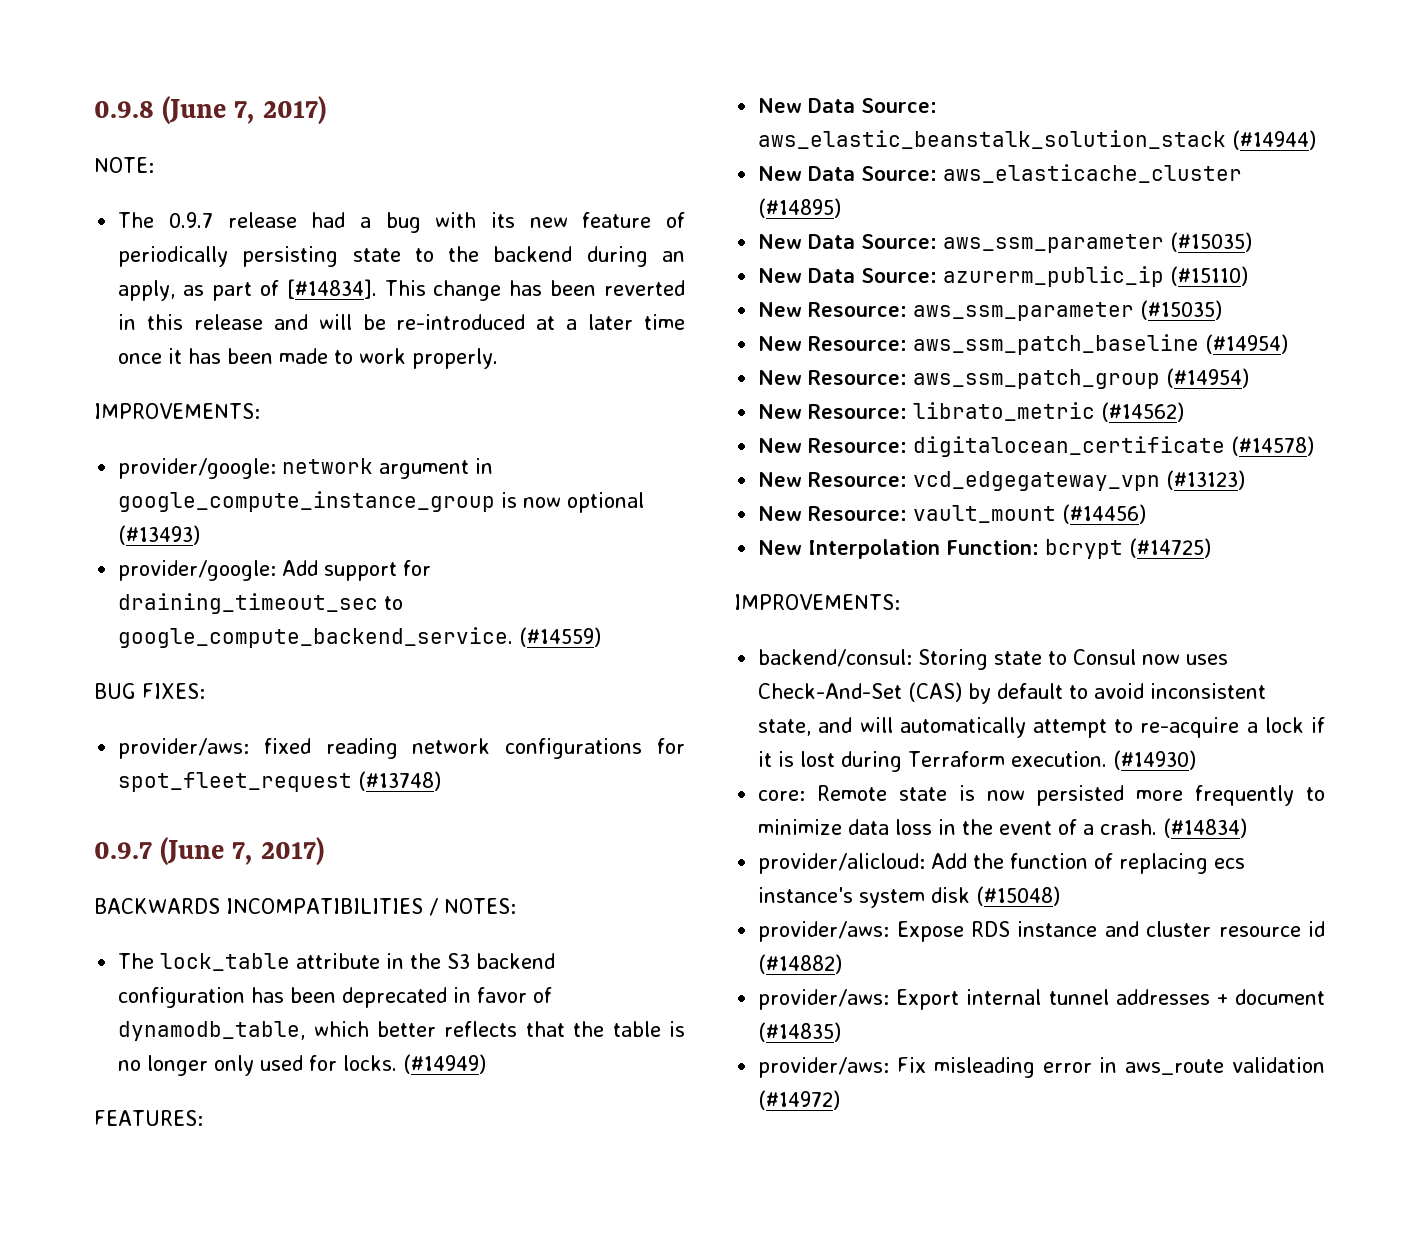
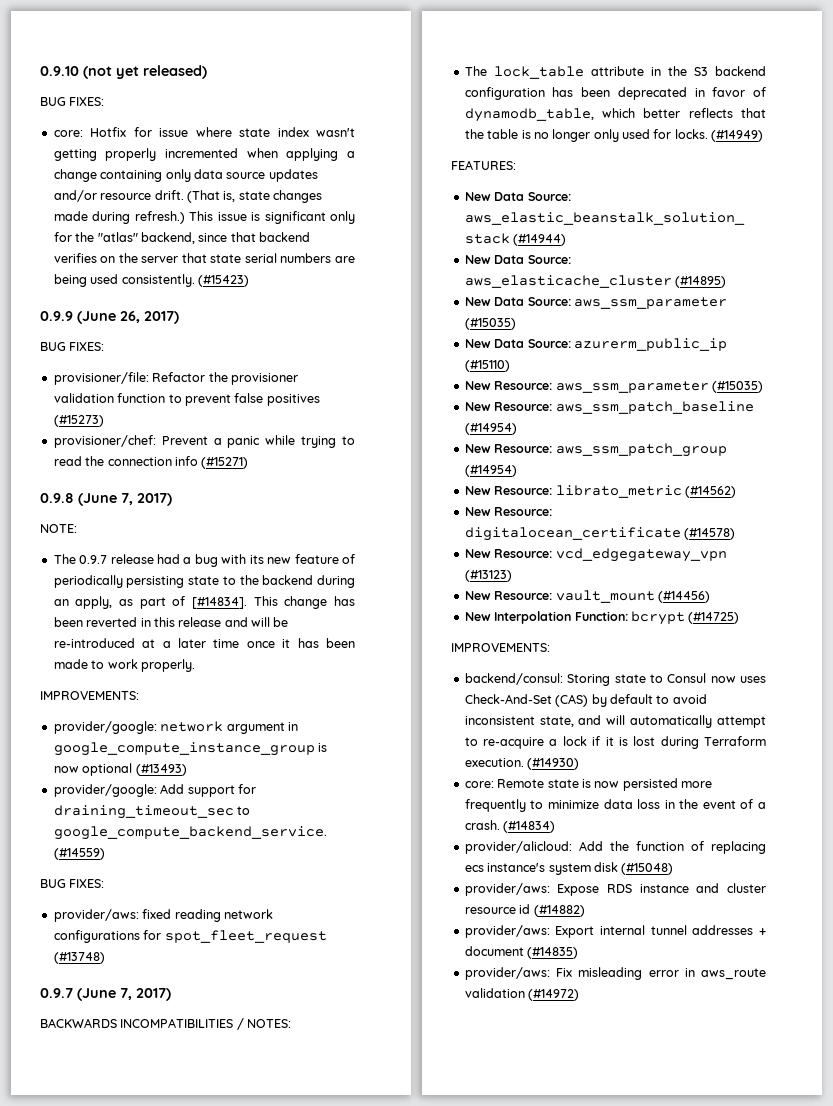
(94, 109) none -> [40,65,207,79] [40,97,105,106] [53,127,356,137] [53,148,355,161] [53,169,318,182] [53,190,322,203] [53,211,356,224] [53,232,310,244] [53,253,355,263] [53,274,249,287] [40,311,179,324] [40,342,105,351] [53,372,298,385] [53,393,320,406] [53,415,104,427] [53,435,355,448] [53,456,249,469] 0.9.10 (not yet released) // BUG FIXES: // core: Hotfix for issue where state index wasn't getting properly incremented when applying a change containing only data source updates and/or resource drift. (That is, state changes made during refresh.) This issue is significant only for the "atlas" backend, since that backend verifies on the server that state serial numbers are being used consistently. (#15423) // 0.9.9 (June 26, 2017) // BUG FIXES: // provisioner/file: Refactor the provisioner validation function to prevent false positives (#15273) // provisioner/chef: Prevent a panic while trying to read the connection info (#15271) //

